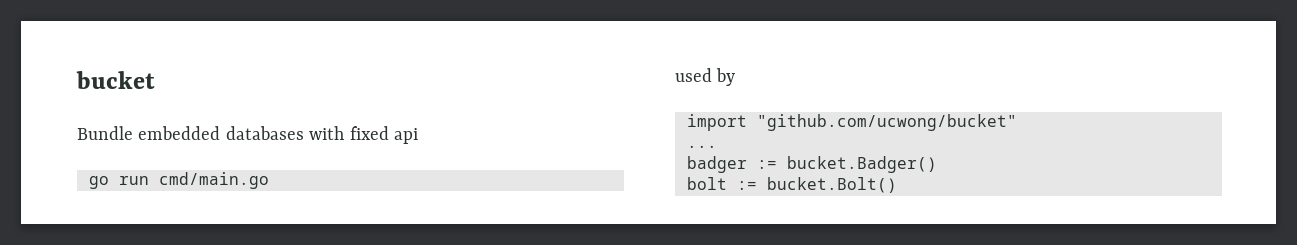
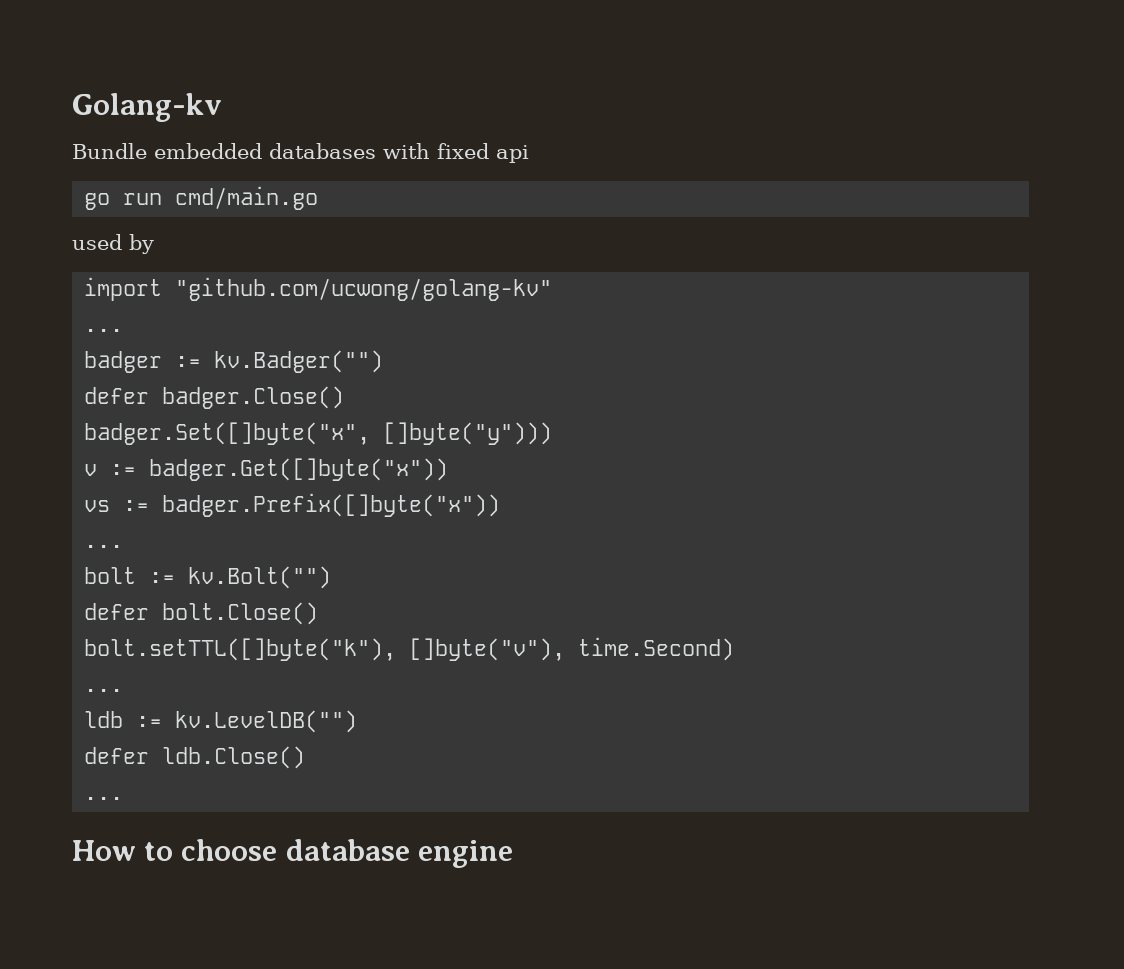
[76,71,155,89] bucket -> [72,93,222,122] Golang-kv
[757,114,1017,131] "github.com/ucwong/bucket" -> [175,277,553,301] "github.com/ucwong/golang-kv"
[787,156,937,173] [687,177,897,193] bucket.Badger() // bolt := bucket.Bolt() -> [214,350,384,373] [84,386,345,409] [84,422,553,445] [84,458,449,481] [84,493,501,517] [84,545,124,548] [84,566,332,589] [84,602,319,625] [84,637,735,661] [84,689,124,692] [84,710,358,733] [84,746,306,769] [84,797,124,800] [72,839,513,868] kv.Badger("") // defer badger.Close() // badger.Set([]byte("x", []byte("y"))) // v := badger.Get([]byte("x")) // vs := badger.Prefix([]byte("x")) // ... // bolt := kv.Bolt("") // defer bolt.Close() // bolt.setTTL([]byte("k"), []byte("v"), time.Second) // ... // ldb := kv.LevelDB("") // defer ldb.Close() // ... // How to choose database engine

